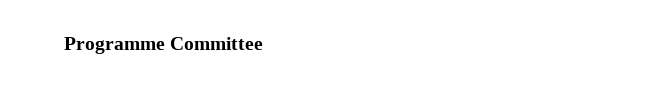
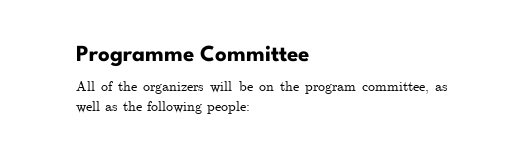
(264, 43) none -> [76,81,448,94] [76,101,250,114] // All of the organizers will be on the program committee, as well as the following people:

